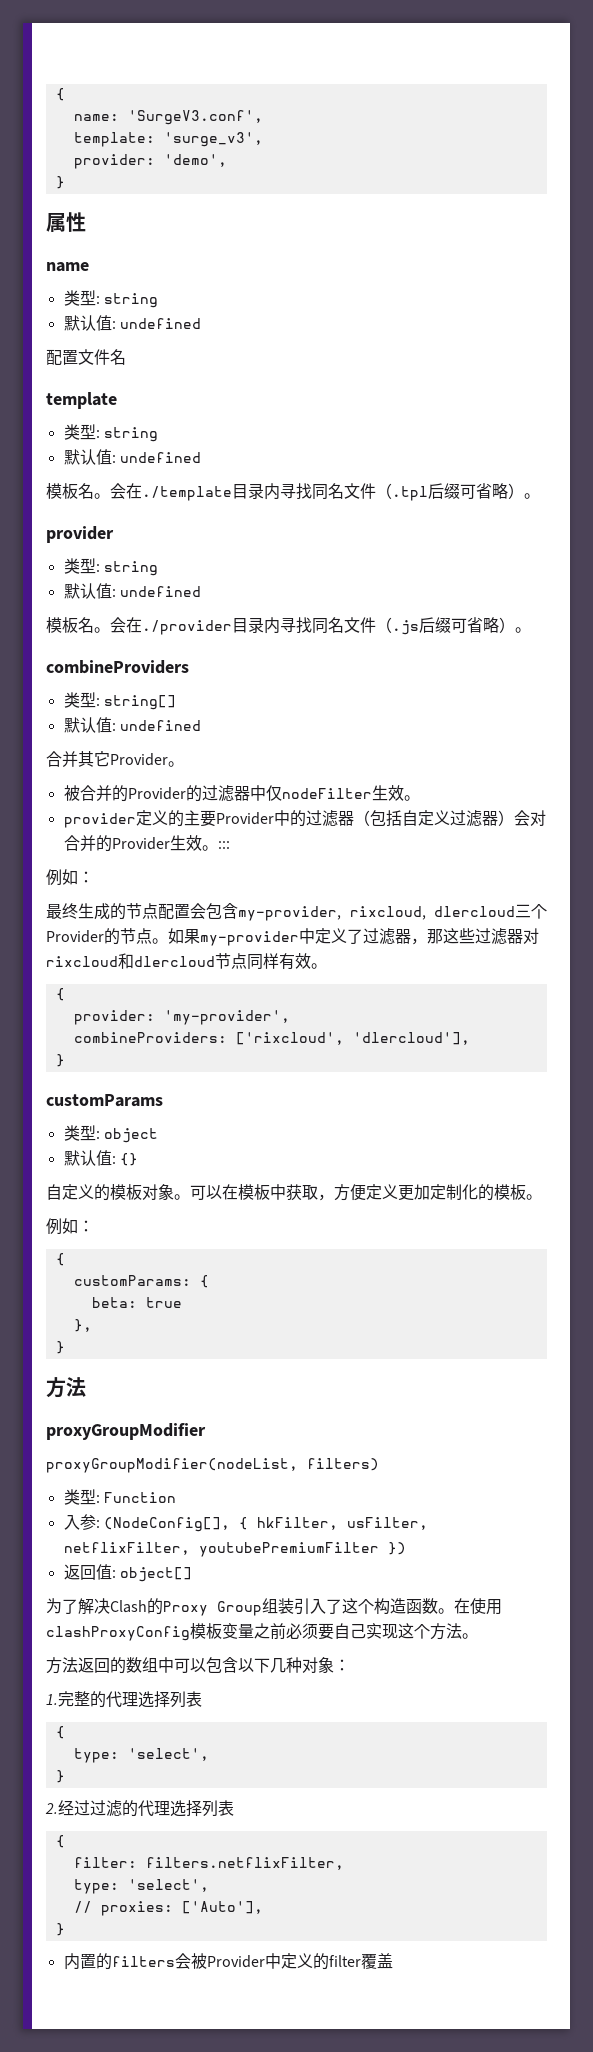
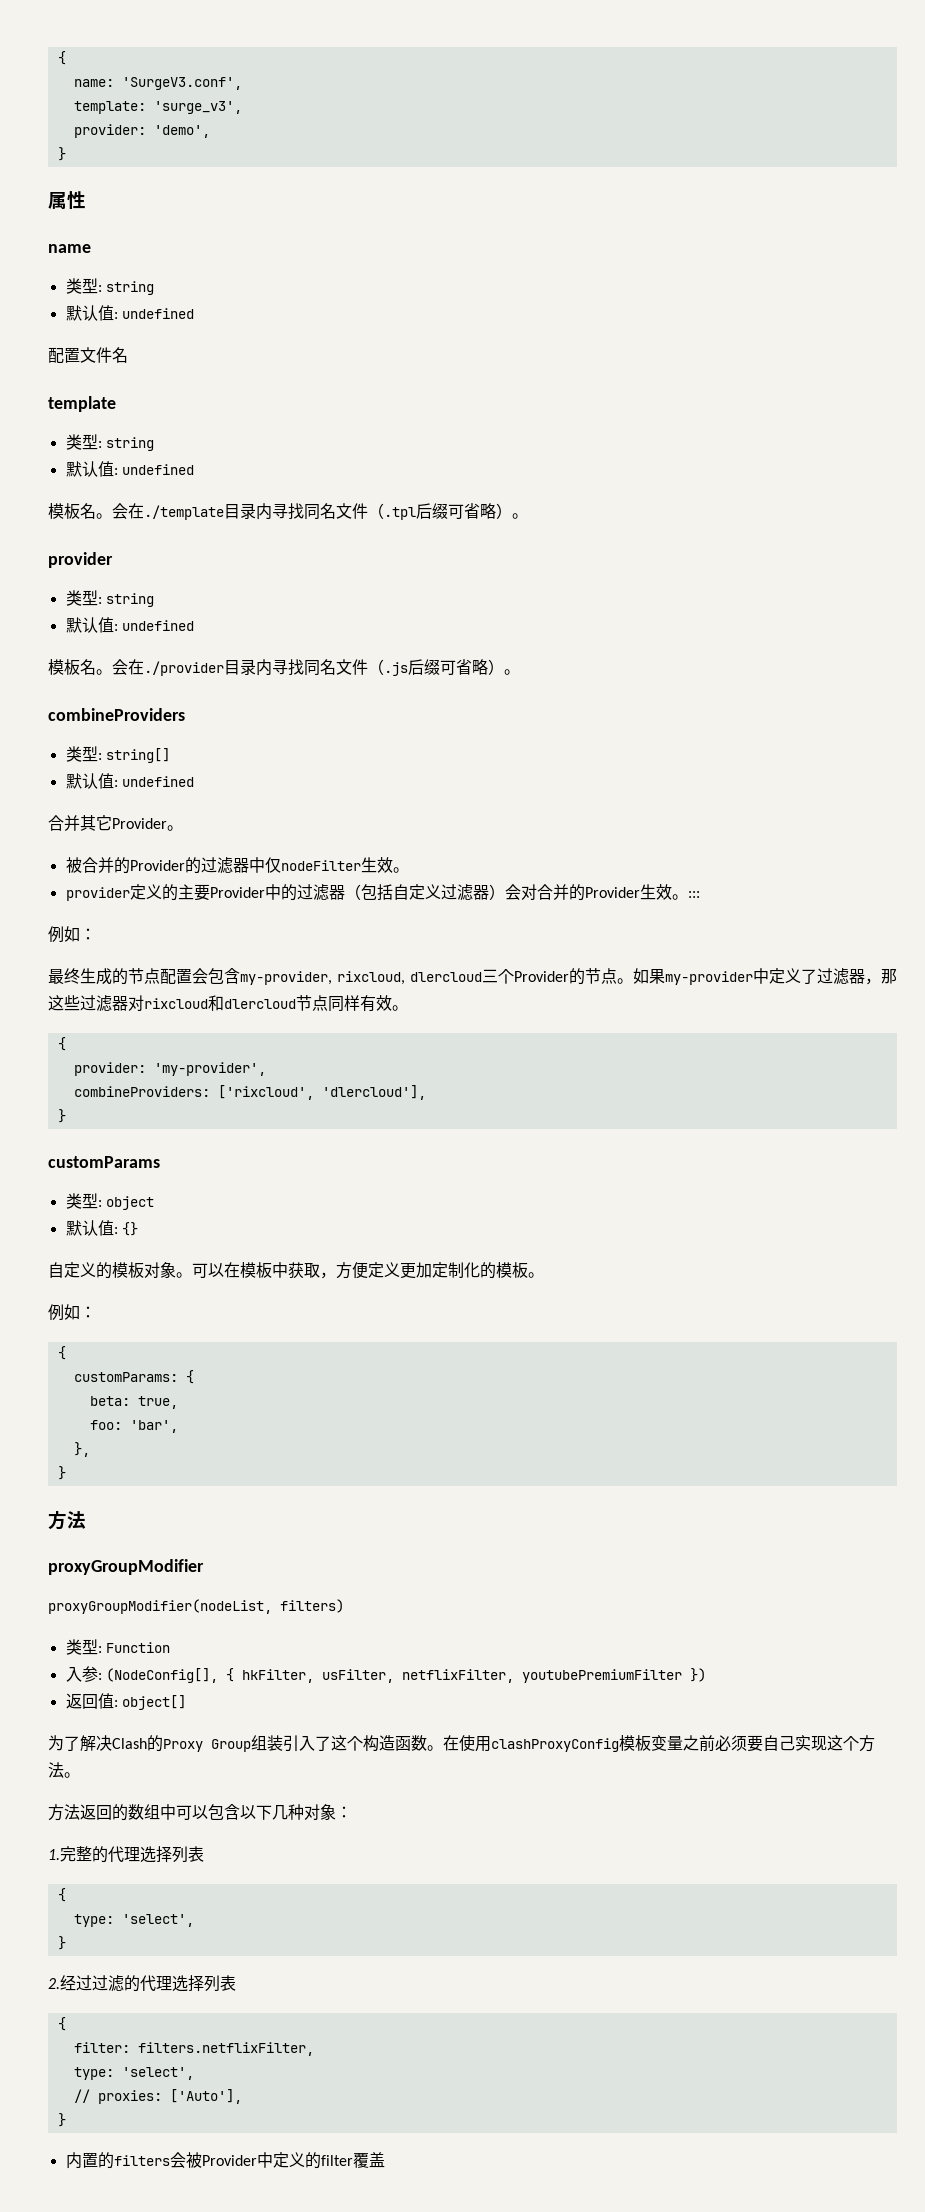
[145,1297,182,1308] true -> [137,1396,178,1409] [89,1420,178,1433] true, // foo: 'bar',

